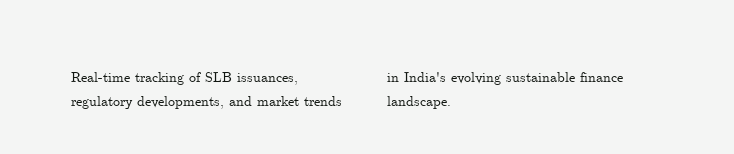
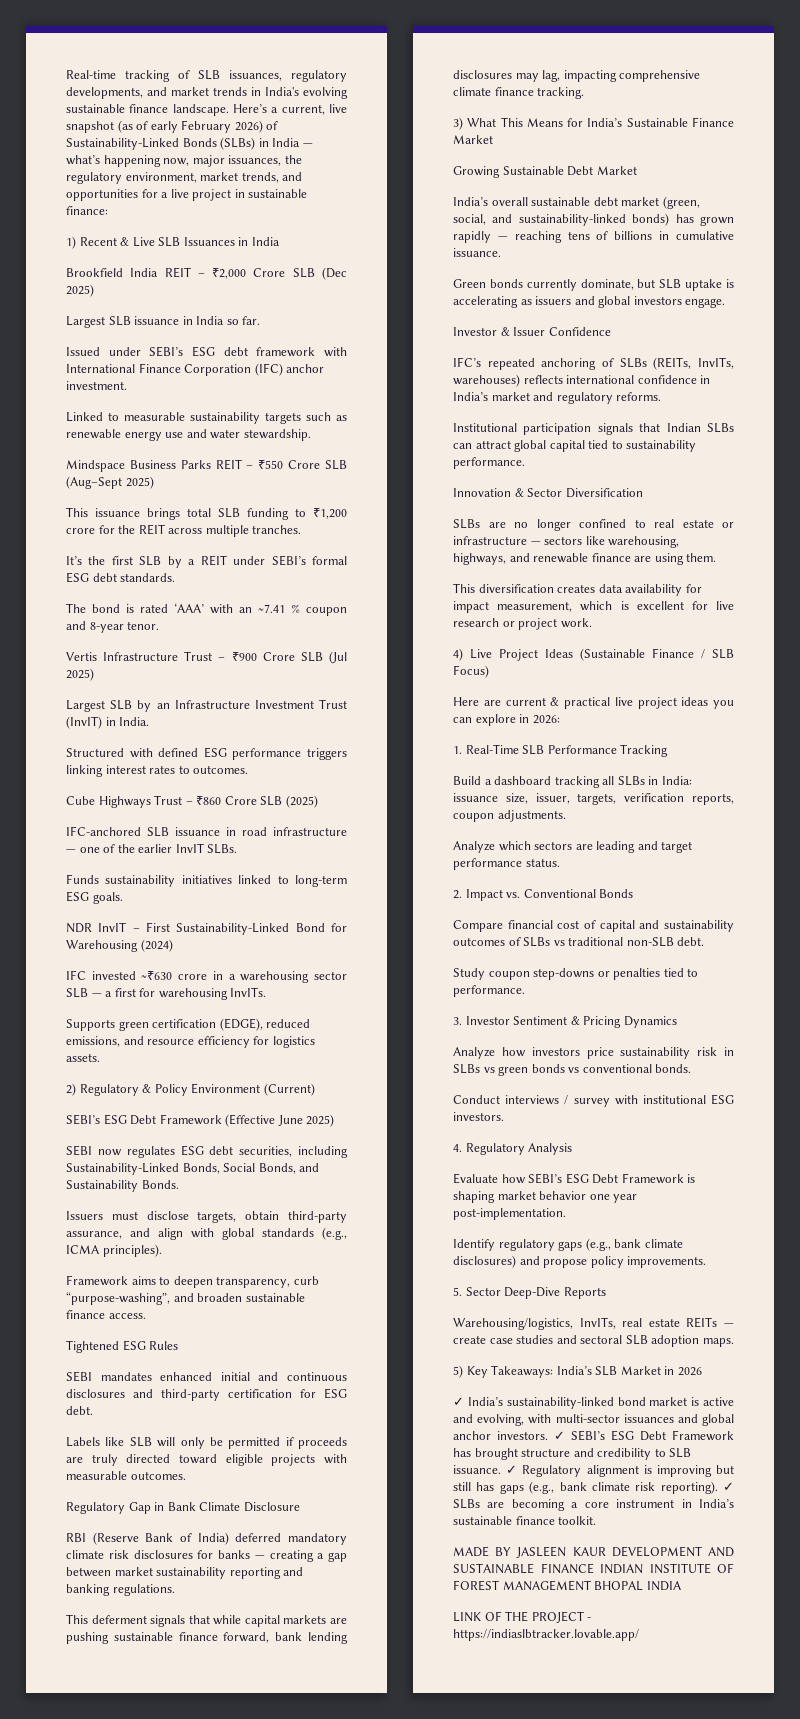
(451, 102) none -> [233,104,348,115] [66,120,279,133] [66,137,313,150] [66,155,302,167] [66,172,303,184] [66,189,308,201] [66,206,108,215] [66,236,280,249] [66,267,347,280] [66,284,94,297] [66,316,261,328] [66,346,347,357] [66,363,325,376] [66,381,127,390] [66,412,347,424] [66,429,311,441] [66,459,347,472] [66,476,154,489] [66,507,347,520] [66,524,302,537] [66,555,348,568] [66,572,176,583] [66,603,347,616] [66,621,160,633] [66,651,347,664] [66,668,94,681] [66,699,347,712] [66,716,150,729] [66,747,347,760] [66,765,249,777] [66,795,318,808] [66,826,347,837] [66,843,238,854] [66,874,347,887] [66,891,123,904] [66,922,347,935] [66,939,173,952] [66,970,348,983] [66,987,267,1000] [66,1018,311,1031] [66,1036,315,1048] [66,1053,100,1062] [66,1083,315,1096] [66,1114,335,1127] [66,1145,348,1158] [66,1163,320,1175] [66,1180,179,1192] [66,1211,348,1223] [66,1227,347,1240] [66,1244,162,1257] [66,1275,319,1288] [66,1292,305,1305] [66,1310,146,1319] [66,1340,179,1353] [66,1371,347,1382] [66,1388,347,1401] [66,1406,93,1415] [66,1437,347,1449] [66,1454,347,1466] [66,1471,186,1480] [66,1502,300,1514] [66,1532,347,1545] [66,1550,347,1562] [66,1567,304,1579] [66,1584,175,1596] [66,1614,347,1627] [66,1632,348,1644] [453,70,701,82] [453,87,585,99] [453,117,734,130] [453,135,493,144] [453,166,637,178] [453,196,700,209] [453,213,734,226] [453,231,734,243] [453,248,501,257] [453,279,734,291] [453,296,726,308] [453,327,611,336] [453,357,734,370] [453,374,711,387] [453,392,662,404] [453,423,734,435] [453,440,697,452] [453,457,525,469] [453,488,643,498] [453,519,734,531] [453,536,680,548] [453,553,717,565] [453,583,702,596] [453,601,734,613] [453,618,592,630] [453,648,734,661] [453,665,489,678] [453,697,734,709] [453,714,560,726] [453,744,669,757] [453,776,692,788] [453,793,734,805] [453,810,566,822] [453,841,693,853] [453,858,560,870] [453,889,634,901] [453,920,734,932] [453,937,705,947] [453,968,699,980] [453,985,525,997] [453,1016,677,1028] [453,1047,734,1059] [453,1064,692,1076] [453,1094,734,1107] [453,1112,504,1121] [453,1143,573,1155] [453,1173,696,1184] [453,1191,638,1203] [453,1208,566,1220] [453,1238,683,1251] [453,1255,707,1268] [453,1287,606,1299] [453,1317,734,1330] [453,1335,734,1347] [453,1365,702,1378] [453,1397,734,1409] [453,1414,734,1426] [453,1430,734,1441] [453,1448,692,1460] [453,1465,734,1477] [453,1481,734,1494] [453,1499,734,1511] [453,1516,597,1525] [453,1546,734,1558] [453,1563,734,1574] [453,1580,681,1591] [453,1611,592,1623] [453,1629,639,1641] Here’s a current, live snapshot (as of early February 2026) of Sustainability-Linked Bonds (SLBs) in India — what’s happening now, major issuances, the regulatory environment, market trends, and opportunities for a live project in sustainable finance: // 1) Recent & Live SLB Issuances in India // Brookfield India REIT – ₹2,000 Crore SLB (Dec 2025) // Largest SLB issuance in India so far. // Issued under SEBI’s ESG debt framework with International Finance Corporation (IFC) anchor investment. // Linked to measurable sustainability targets such as renewable energy use and water stewardship. // Mindspace Business Parks REIT – ₹550 Crore SLB (Aug–Sept 2025) // This issuance brings total SLB funding to ₹1,200 crore for the REIT across multiple tranches. // It’s the first SLB by a REIT under SEBI’s formal ESG debt standards. // The bond is rated ‘AAA’ with an ~7.41 % coupon and 8-year tenor. // Vertis Infrastructure Trust – ₹900 Crore SLB (Jul 2025) // Largest SLB by an Infrastructure Investment Trust (InvIT) in India. // Structured with defined ESG performance triggers linking interest rates to outcomes. // Cube Highways Trust – ₹860 Crore SLB (2025) // IFC-anchored SLB issuance in road infrastructure — one of the earlier InvIT SLBs. // Funds sustainability initiatives linked to long-term ESG goals. // NDR InvIT – First Sustainability-Linked Bond for Warehousing (2024) // IFC invested ~₹630 crore in a warehousing sector SLB — a first for warehousing InvITs. // Supports green certification (EDGE), reduced emissions, and resource efficiency for logistics assets. // 2) Regulatory & Policy Environment (Current) // SEBI’s ESG Debt Framework (Effective June 2025) // SEBI now regulates ESG debt securities, including Sustainability-Linked Bonds, Social Bonds, and Sustainability Bonds. // Issuers must disclose targets, obtain third-party assurance, and align with global standards (e.g., ICMA principles). // Framework aims to deepen transparency, curb “purpose-washing”, and broaden sustainable finance access. // Tightened ESG Rules // SEBI mandates enhanced initial and continuous disclosures and third-party certification for ESG debt. // Labels like SLB will only be permitted if proceeds are truly directed toward eligible projects with measurable outcomes. // Regulatory Gap in Bank Climate Disclosure // RBI (Reserve Bank of India) deferred mandatory climate risk disclosures for banks — creating a gap between market sustainability reporting and banking regulations. // This deferment signals that while capital markets are pushing sustainable finance forward, bank lending disclosures may lag, impacting comprehensive climate finance tracking. // 3) What This Means for India’s Sustainable Finance Market // Growing Sustainable Debt Market // India’s overall sustainable debt market (green, social, and sustainability-linked bonds) has grown rapidly — reaching tens of billions in cumulative issuance. // Green bonds currently dominate, but SLB uptake is accelerating as issuers and global investors engage. // Investor & Issuer Confidence // IFC’s repeated anchoring of SLBs (REITs, InvITs, warehouses) reflects international confidence in India’s market and regulatory reforms. // Institutional participation signals that Indian SLBs can attract global capital tied to sustainability performance. // Innovation & Sector Diversification // SLBs are no longer confined to real estate or infrastructure — sectors like warehousing, highways, and renewable finance are using them. // This diversification creates data availability for impact measurement, which is excellent for live research or project work. // 4) Live Project Ideas (Sustainable Finance / SLB Focus) // Here are current & practical live project ideas you can explore in 2026: // 1. Real-Time SLB Performance Tracking // Build a dashboard tracking all SLBs in India: issuance size, issuer, targets, verification reports, coupon adjustments. // Analyze which sectors are leading and target performance status. // 2. Impact vs. Conventional Bonds // Compare financial cost of capital and sustainability outcomes of SLBs vs traditional non-SLB debt. // Study coupon step-downs or penalties tied to performance. // 3. Investor Sentiment & Pricing Dynamics // Analyze how investors price sustainability risk in SLBs vs green bonds vs conventional bonds. // Conduct interviews / survey with institutional ESG investors. // 4. Regulatory Analysis // Evaluate how SEBI’s ESG Debt Framework is shaping market behavior one year post-implementation. // Identify regulatory gaps (e.g., bank climate disclosures) and propose policy improvements. // 5. Sector Deep-Dive Reports // Warehousing/logistics, InvITs, real estate REITs — create case studies and sectoral SLB adoption maps. // 5) Key Takeaways: India’s SLB Market in 2026 // ✓ India’s sustainability-linked bond market is active and evolving, with multi-sector issuances and global anchor investors. ✓ SEBI’s ESG Debt Framework has brought structure and credibility to SLB issuance. ✓ Regulatory alignment is improving but still has gaps (e.g., bank climate risk reporting). ✓ SLBs are becoming a core instrument in India’s sustainable finance toolkit. // MADE BY JASLEEN KAUR DEVELOPMENT AND SUSTAINABLE FINANCE INDIAN INSTITUTE OF FOREST MANAGEMENT BHOPAL INDIA // LINK OF THE PROJECT - https://indiaslbtracker.lovable.app/

